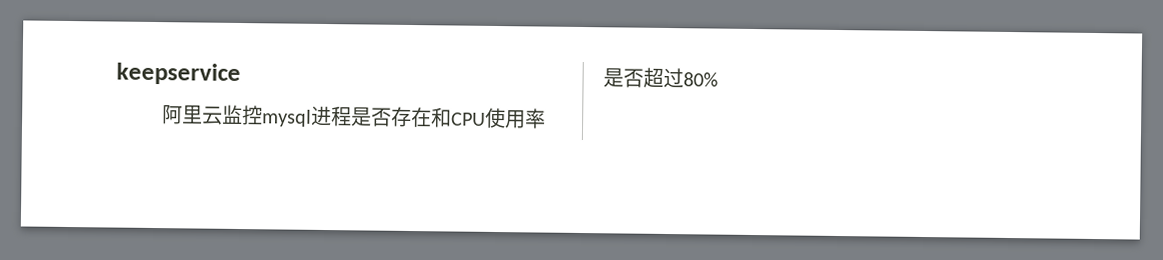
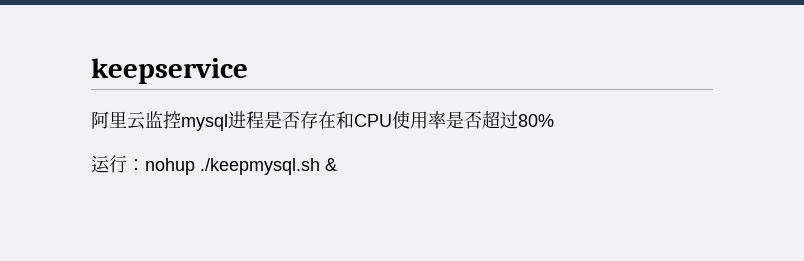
(718, 79) none -> [91,155,337,175] // 运行：nohup ./keepmysql.sh &

